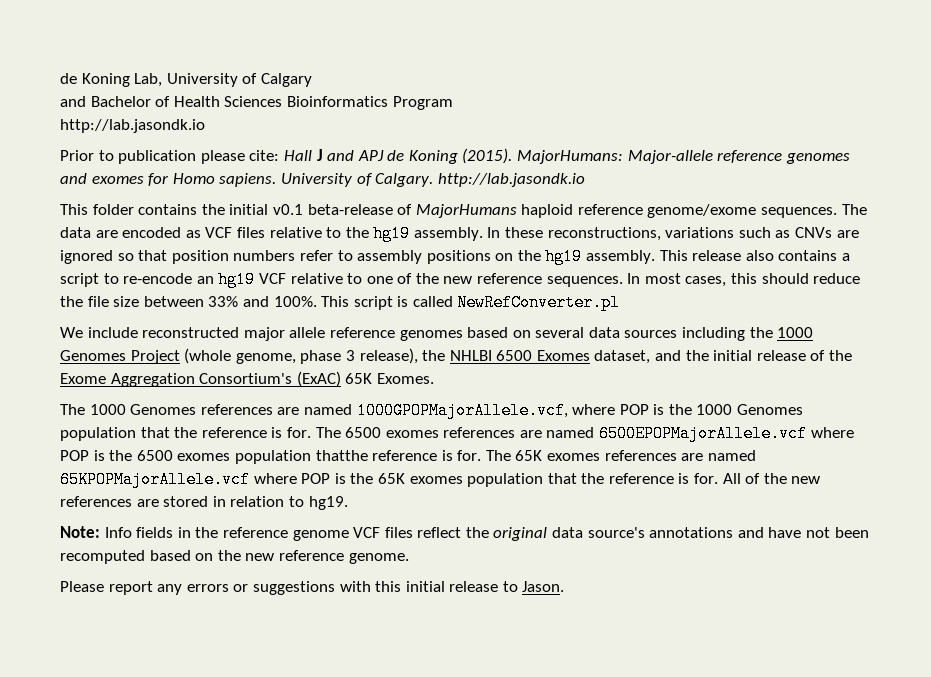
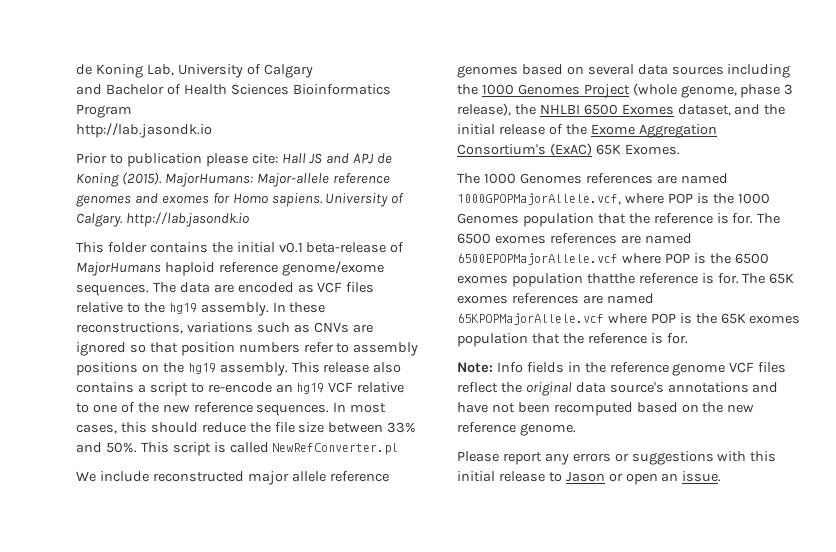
[316,149,323,161] J -> [309,153,323,164] JS
[273,296,317,307] 100%. -> [105,442,137,453] 50%.
[722,473,821,484] [60,496,348,510] All of the new references are stored in relation to hg19. -> (688, 338) none
[522,581,565,592] Jason. -> [565,471,722,485] Jason or open an issue.

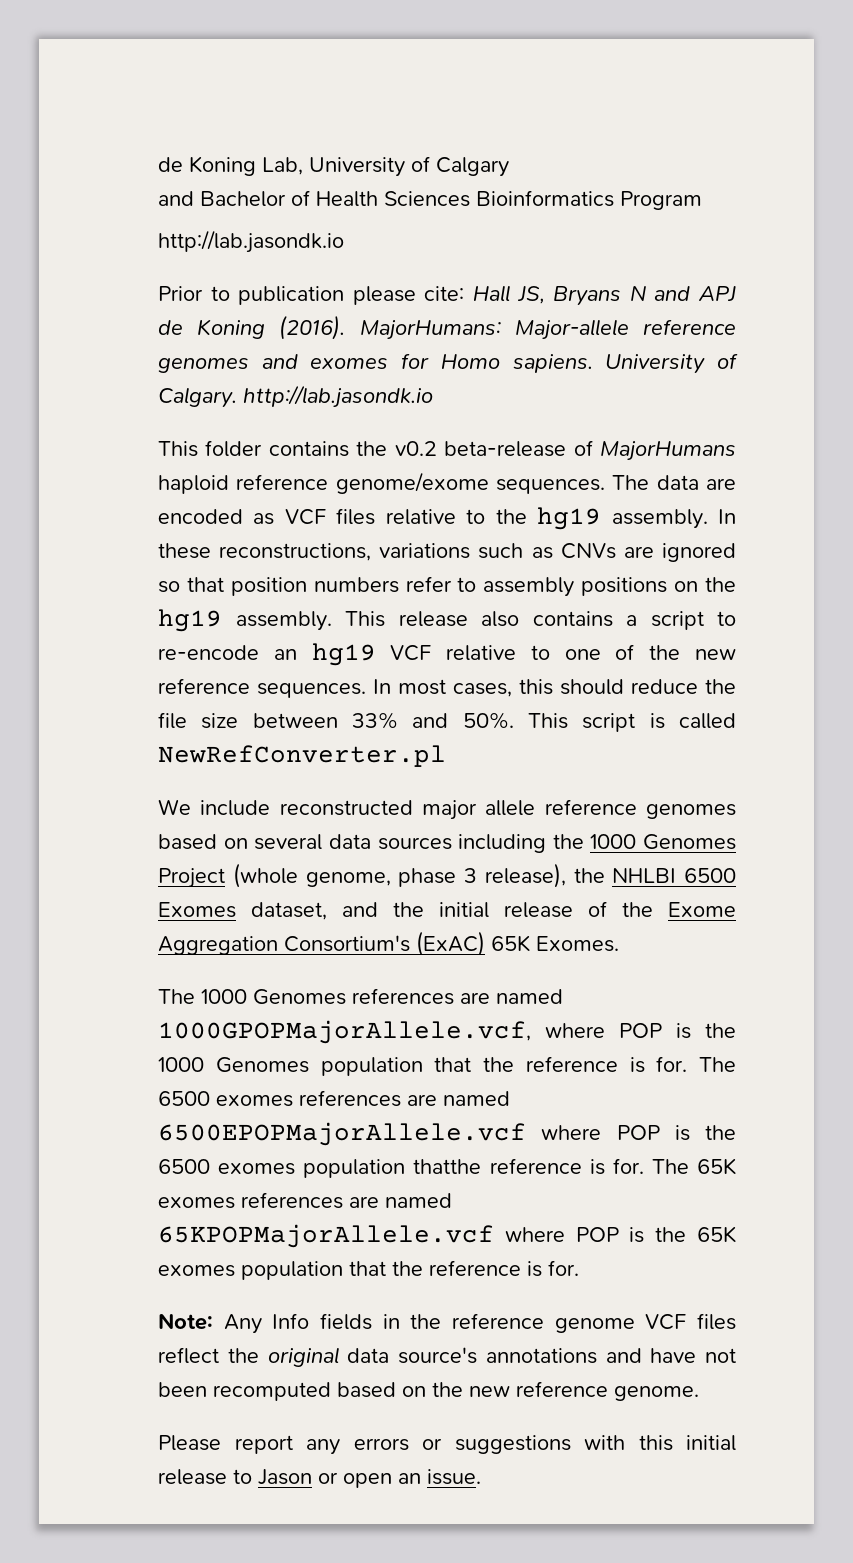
[309,153,323,164] JS -> [516,285,646,306] JS, Bryans N
[121,172,162,185] (2015). -> [279,315,346,340] (2016).
[236,242,303,253] initial v0.1 -> [394,441,437,456] v0.2
(493, 367) none -> [223,1314,262,1334] Any

